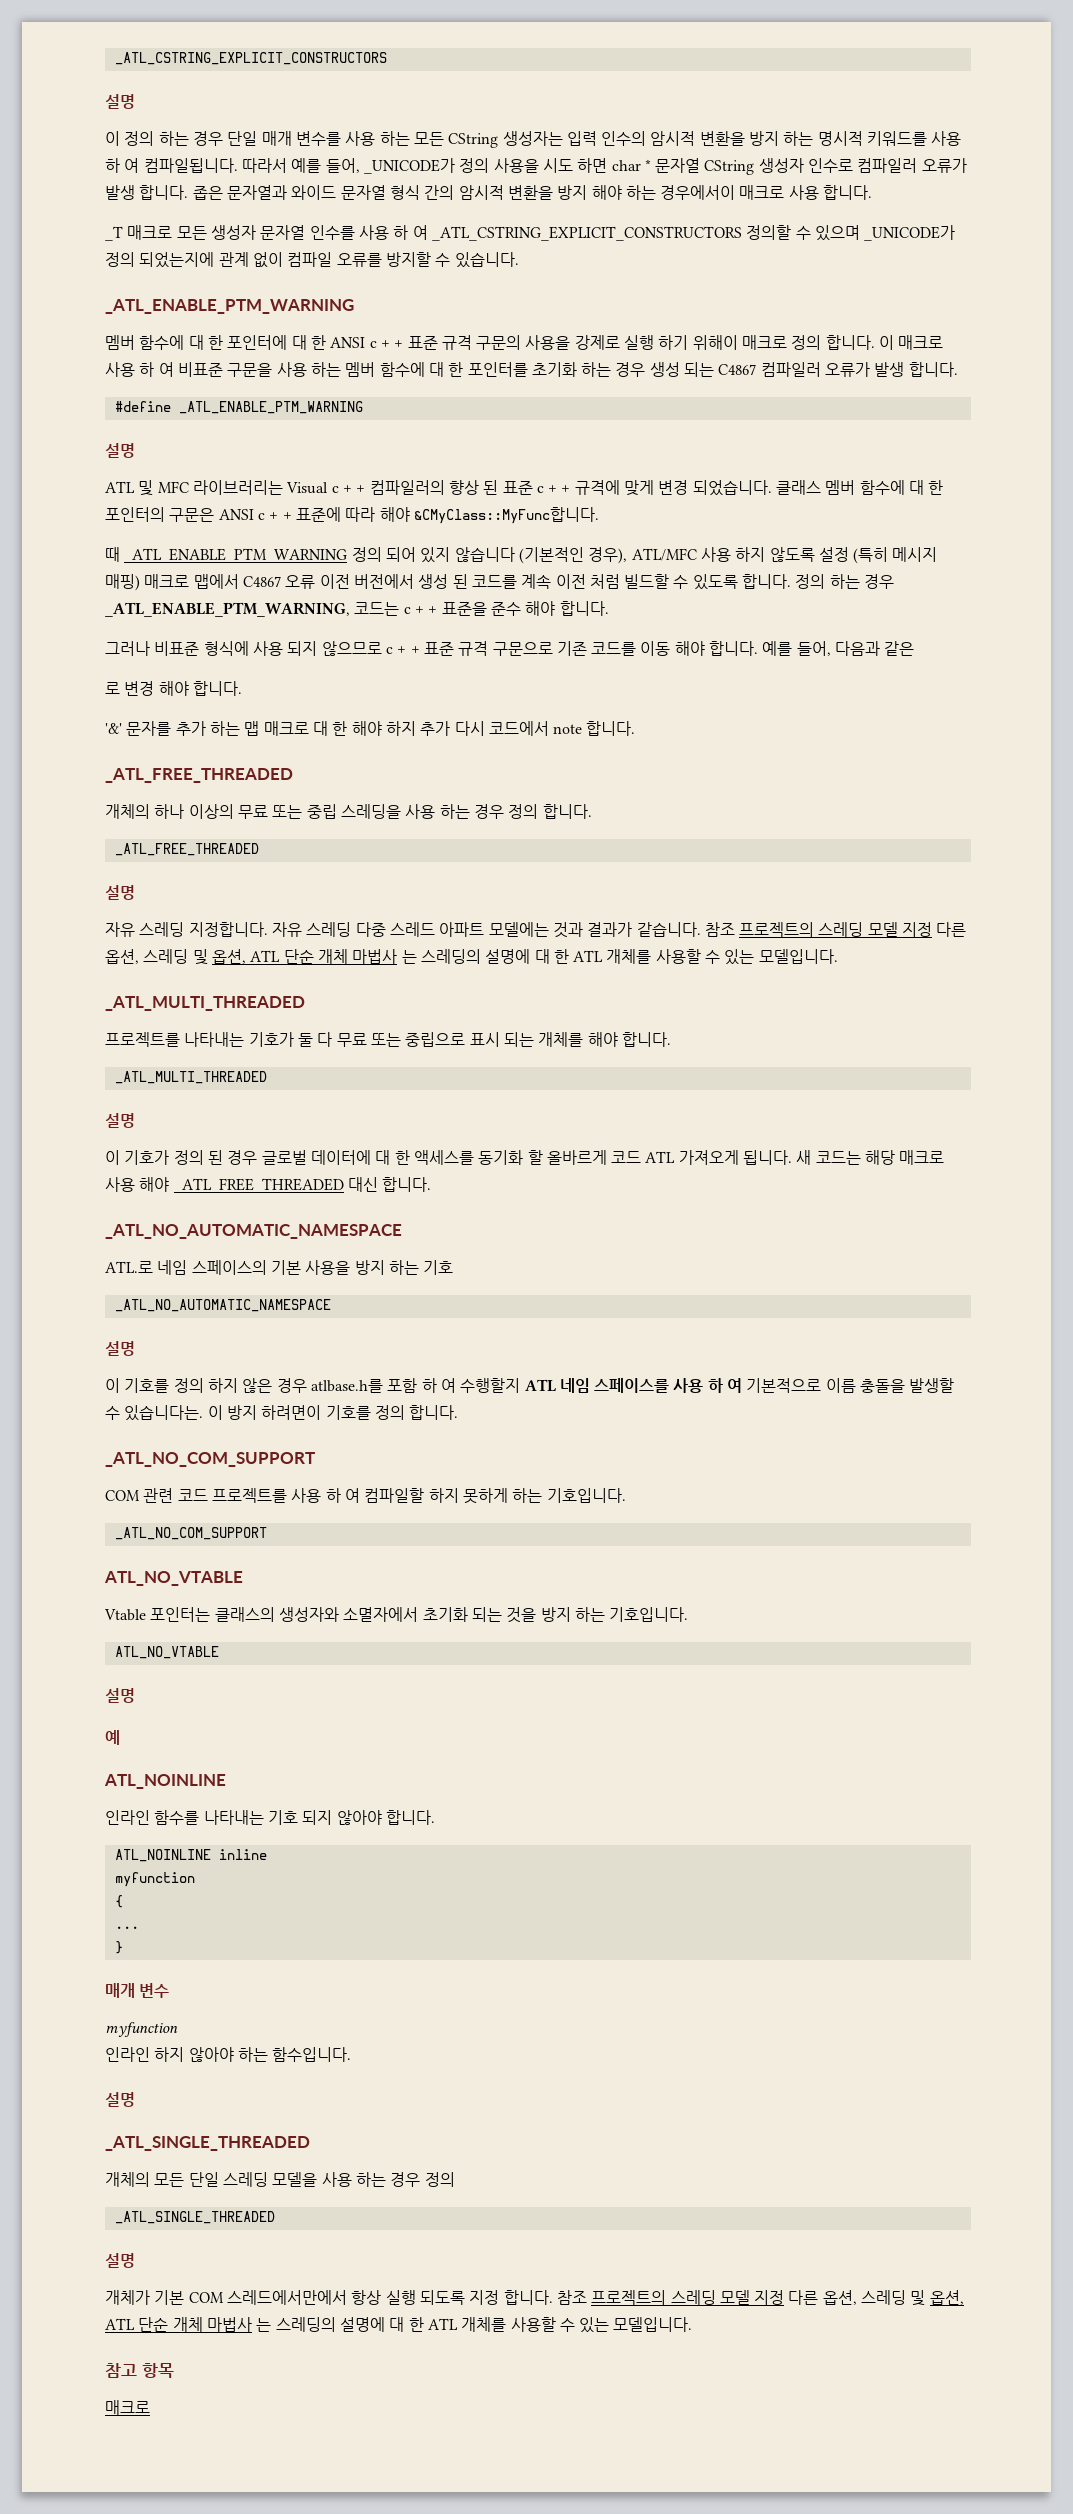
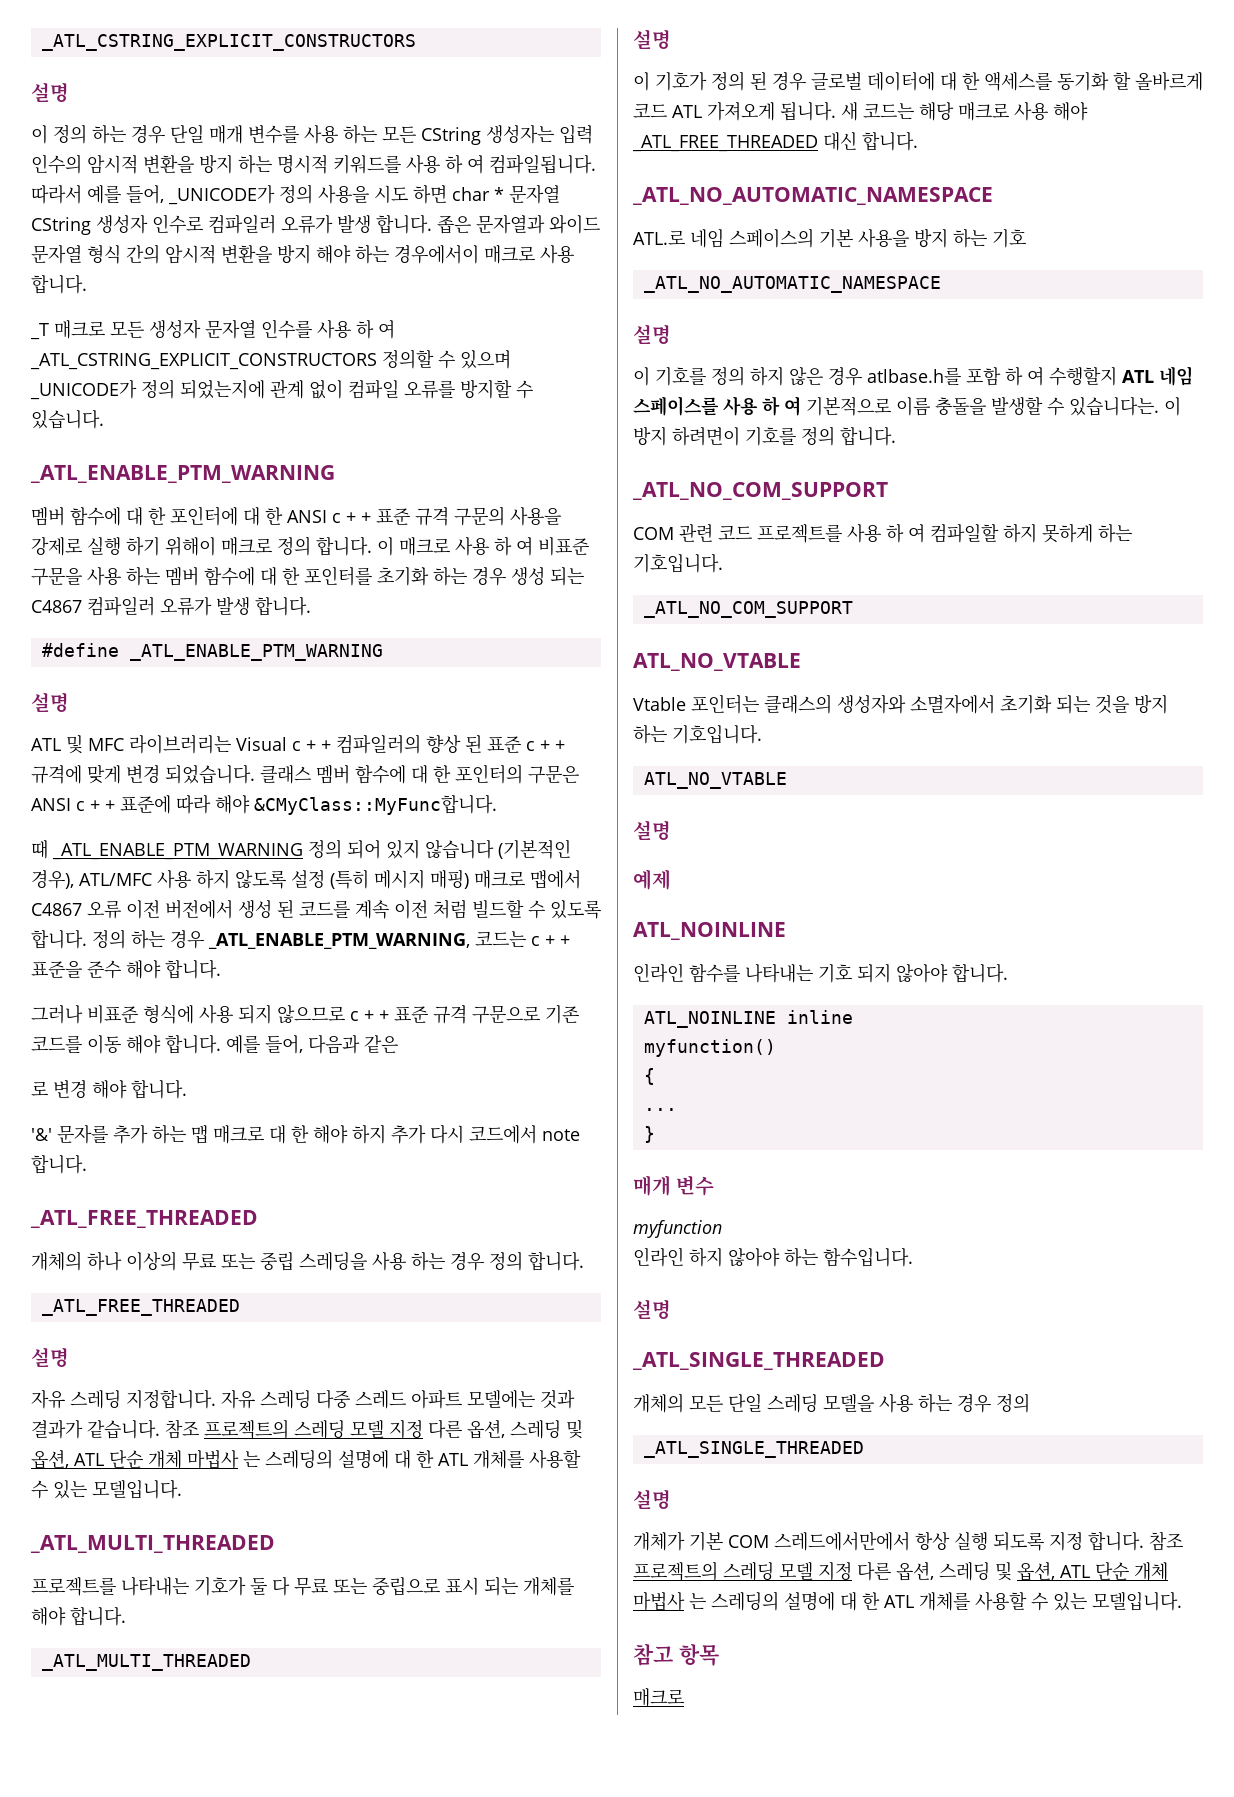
[105,1730,120,1745] 예 -> [633,869,671,890] 예제
[114,1872,195,1887] myfunction -> [643,1039,776,1057] myfunction()

